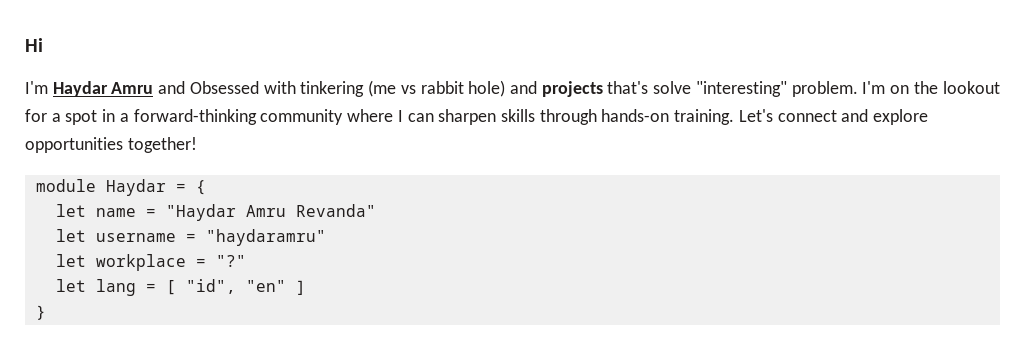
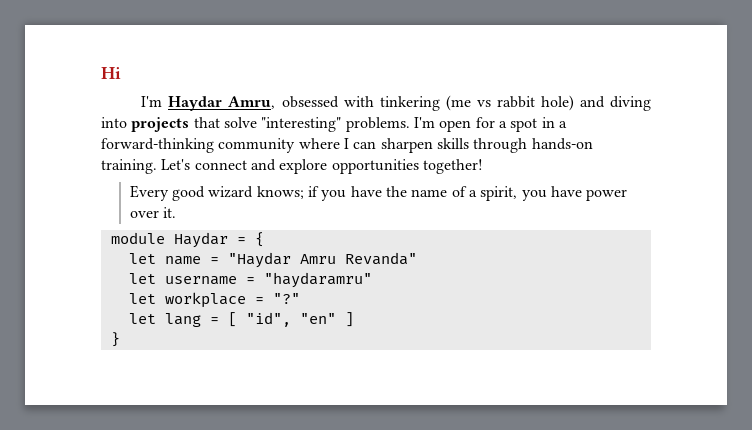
[111,81,259,94] Amru and Obsessed -> [228,96,339,109] Amru, obsessed
[541,81,1000,97] projects that's solve "interesting" problem. I'm on the lookout -> [610,96,652,111] [101,117,472,132] diving into projects that solve "interesting" problems. I'm open
(197, 145) none -> [129,185,628,201] [129,207,177,218] // Every good wizard knows; if you have the name of a spirit, you have power over it.

